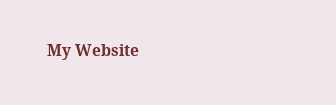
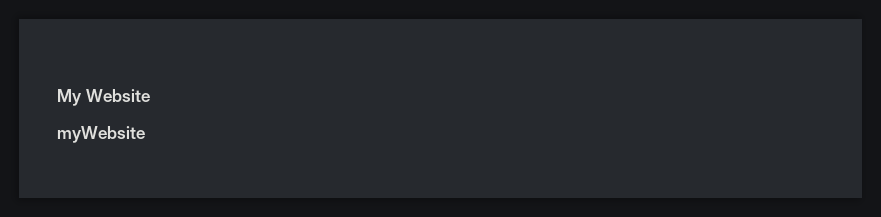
(140, 50) none -> [57,126,145,143] // myWebsite

